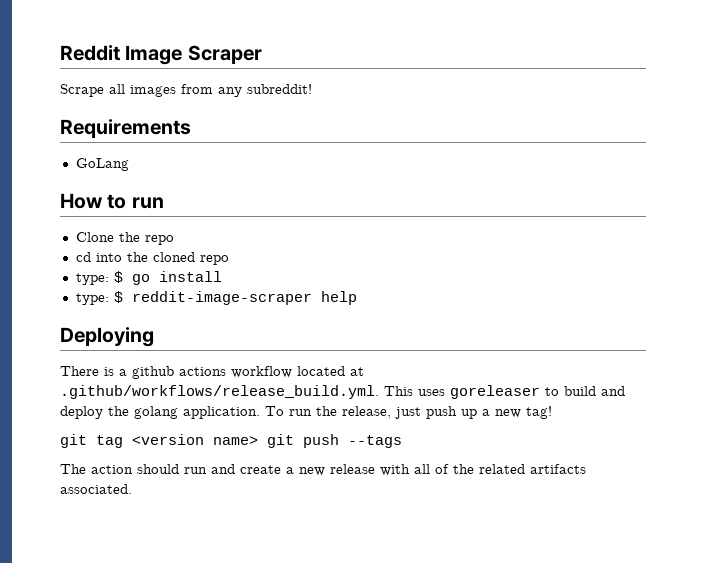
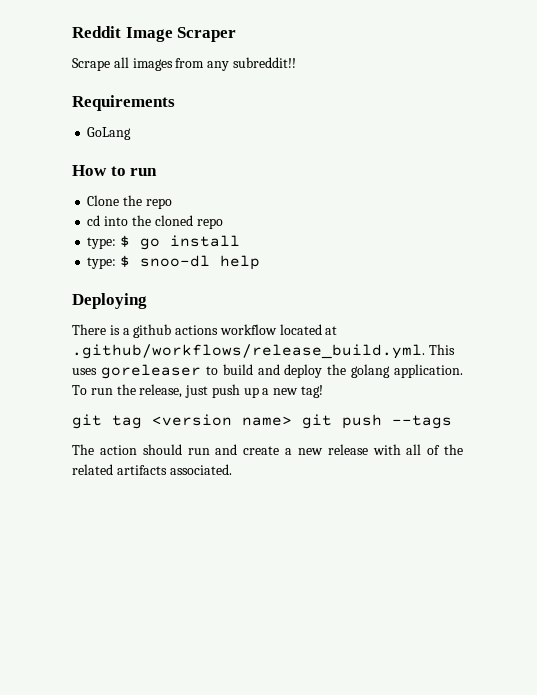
[247,84,312,94] subreddit! -> [232,57,296,68] subreddit!!
[131,291,312,305] reddit-image-scraper -> [140,255,211,267] snoo-dl

